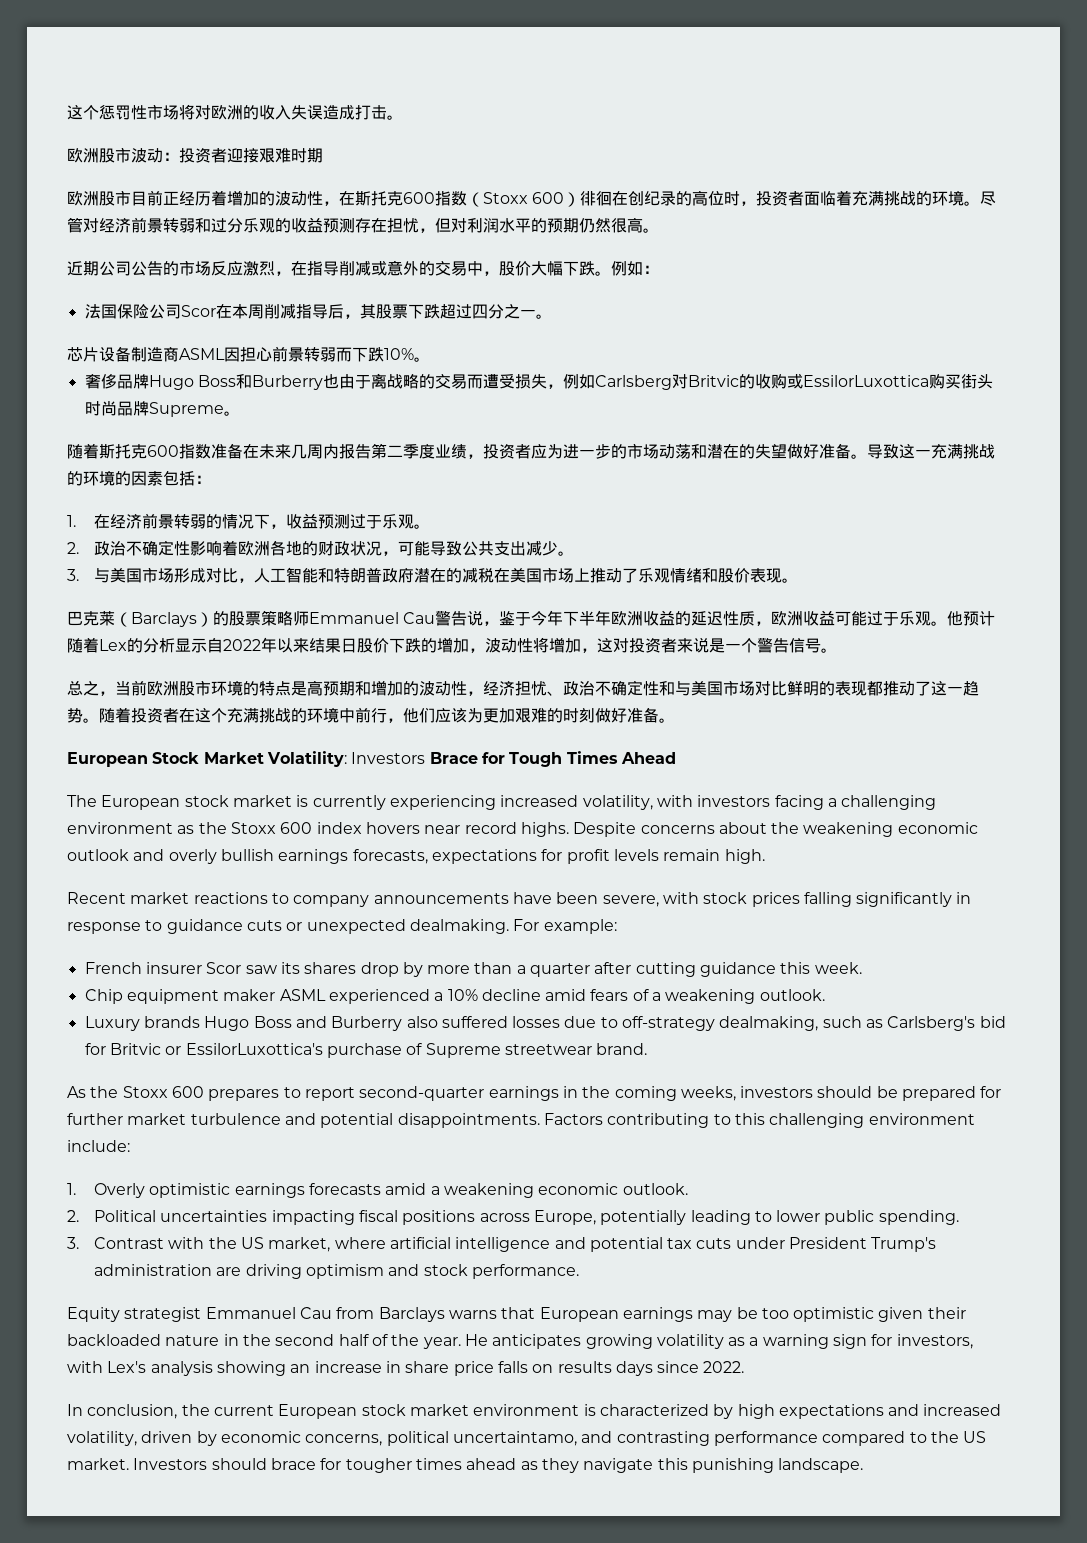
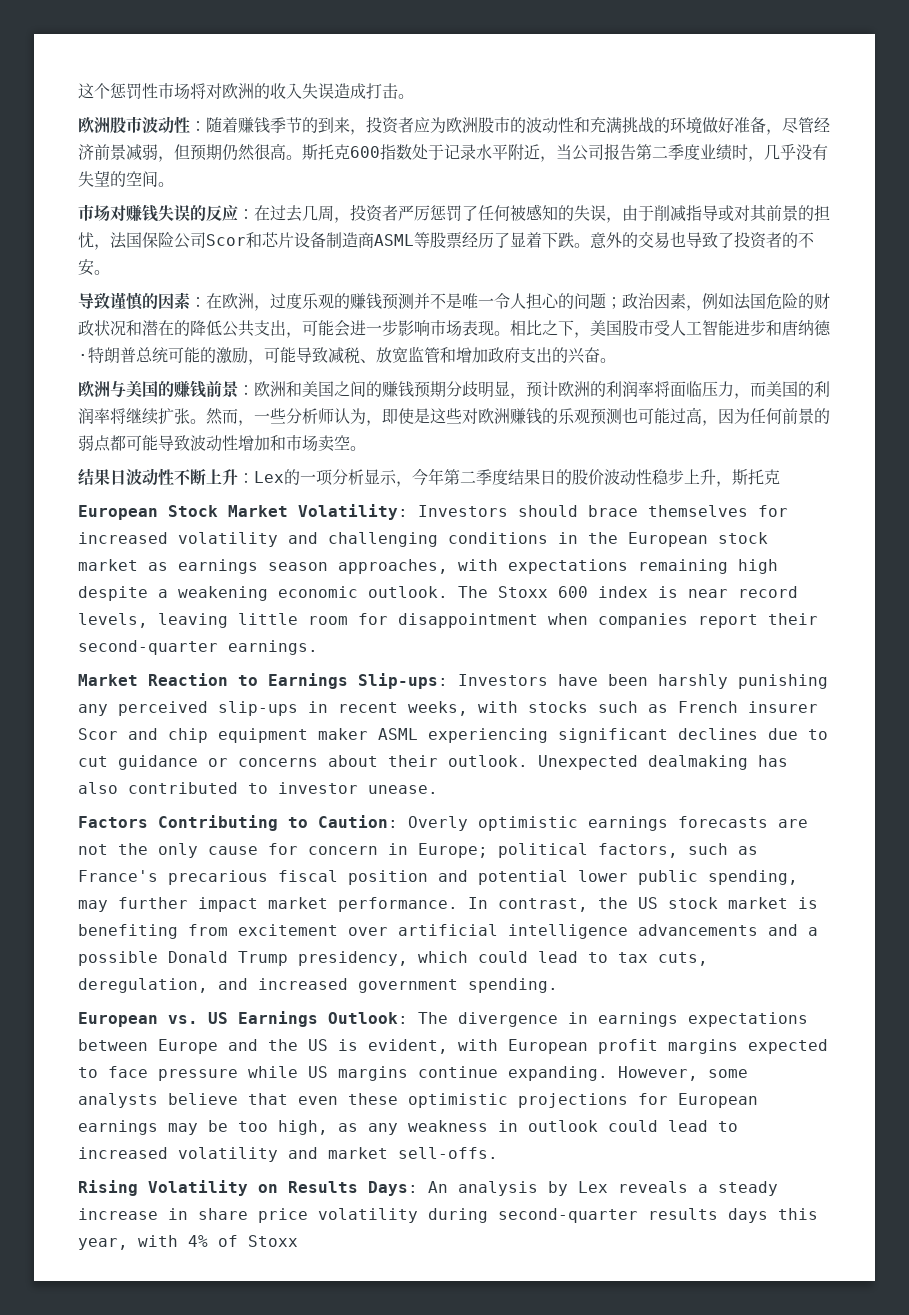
[163,148,323,163] [67,190,997,207] [67,217,659,233] [67,260,659,276] [84,304,552,319] ：投资者迎接艰难时期 // 欧洲股市目前正经历着增加的波动性，在斯托克600指数（Stoxx 600）徘徊在创纪录的高位时，投资者面临着充满挑战的环境。尽管对经济前景转弱和过分乐观的收益预测存在担忧，但对利润水平的预期仍然很高。 // 近期公司公告的市场反应激烈，在指导削减或意外的交易中，股价大幅下跌。例如： // 法国保险公司Scor在本周削减指导后，其股票下跌超过四分之一。 // -> [174,116,830,135] [78,143,828,162] [78,170,174,187] [78,204,830,223] [78,232,262,250] 性：随着赚钱季节的到来，投资者应为欧洲股市的波动性和充满挑战的环境做好准备，尽管经济前景减弱，但预期仍然很高。斯托克600指数处于记录水平附近，当公司报告第二季度业绩时，几乎没有失望的空间。 // 市场对赚钱失误的反应：在过去几周，投资者严厉惩罚了任何被感知的失误，由于削减指导或对其前景的担忧，法国保险公司Scor和
[224,346,430,362] [84,373,993,390] [84,401,240,417] [67,443,995,459] [67,470,211,486] [67,513,430,529] [67,540,574,556] [67,567,798,583] [67,610,996,627] [67,637,837,653] [67,680,979,696] [67,707,675,723] 因担心前景转弱而下跌10%。 // 奢侈品牌Hugo Boss和Burberry也由于离战略的交易而遭受损失，例如Carlsberg对Britvic的收购或EssilorLuxottica购买街头时尚品牌Supreme。 // 随着斯托克600指数准备在未来几周内报告第二季度业绩，投资者应为进一步的市场动荡和潜在的失望做好准备。导致这一充满挑战的环境的因素包括： // 1.在经济前景转弱的情况下，收益预测过于乐观。 // 2.政治不确定性影响着欧洲各地的财政状况，可能导致公共支出减少。 // 3.与美国市场形成对比，人工智能和特朗普政府潜在的减税在美国市场上推动了乐观情绪和股价表现。 // 巴克莱（Barclays）的股票策略师Emmanuel Cau警告说，鉴于今年下半年欧洲收益的延迟性质，欧洲收益可能过于乐观。他预计随着Lex的分析显示自2022年以来结果日股价下跌的增加，波动性将增加，这对投资者来说是一个警告信号。 // 总之，当前欧洲股市环境的特点是高预期和增加的波动性，经济担忧、政治不确定性和与美国市场对比鲜明的表现都推动了这一趋势。随着投资者在这个充满挑战的环境中前行，他们应该为更加艰难的时刻做好准备。 -> [414,231,814,249] [78,259,110,276] [78,292,830,311] [78,319,831,338] [78,346,616,365] [78,380,830,399] [78,407,830,426] [78,435,366,452] [78,468,780,487] 等股票经历了显着下跌。意外的交易也导致了投资者的不安。 // 导致谨慎的因素：在欧洲，过度乐观的赚钱预测并不是唯一令人担心的问题；政治因素，例如法国危险的财政状况和潜在的降低公共支出，可能会进一步影响市场表现。相比之下，美国股市受人工智能进步和唐纳德·特朗普总统可能的激励，可能导致减税、放宽监管和增加政府支出的兴奋。 // 欧洲与美国的赚钱前景：欧洲和美国之间的赚钱预期分歧明显，预计欧洲的利润率将面临压力，而美国的利润率将继续扩张。然而，一些分析师认为，即使是这些对欧洲赚钱的乐观预测也可能过高，因为任何前景的弱点都可能导致波动性增加和市场卖空。 // 结果日波动性不断上升：Lex的一项分析显示，今年第二季度结果日的股价波动性稳步上升，斯托克
[429,751,676,767] [67,795,937,810] [67,822,227,834] Brace for Tough Times Ahead // The European stock market is currently experiencing increased volatility, with investors facing a challenging environment as the -> [518,505,788,517] [78,532,768,547] [78,559,778,574] [78,586,488,601] should brace themselves for increased volatility and challenging conditions in the European stock market as earnings season approaches, with expectations remaining high despite a weakening economic outlook. The
[365,822,420,834] hovers -> [658,586,678,598] is
[520,822,978,837] [67,849,765,864] [67,892,972,907] [67,919,617,934] [84,962,862,977] [84,989,825,1004] [84,1016,1006,1031] [84,1043,648,1058] [67,1086,1002,1101] [67,1113,975,1128] [67,1140,130,1152] [67,1183,688,1198] [67,1210,959,1225] [67,1237,937,1252] [93,1264,579,1279] [67,1307,536,1322] highs. Despite concerns about the weakening economic outlook and overly bullish earnings forecasts, expectations for profit levels remain high. // Recent market reactions to company announcements have been severe, with stock prices falling significantly in response to guidance cuts or unexpected dealmaking. For example: // French insurer Scor saw its shares drop by more than a quarter after cutting guidance this week. // Chip equipment maker ASML experienced a 10% decline amid fears of a weakening outlook. // Luxury brands Hugo Boss and Burberry also suffered losses due to off-strategy dealmaking, such as Carlsberg's bid for Britvic or EssilorLuxottica's purchase of Supreme streetwear brand. // As the Stoxx 600 prepares to report second-quarter earnings in the coming weeks, investors should be prepared for further market turbulence and potential disappointments. Factors contributing to this challenging environment include: // 1. Overly optimistic earnings forecasts amid a weakening economic outlook. // 2. Political uncertainties impacting fiscal positions across Europe, potentially leading to lower public spending. // 3. Contrast with the US market, where artificial intelligence and potential tax cuts under President Trump's administration are driving optimism and stock performance. // Equity strategist Emmanuel Cau from Barclays warns that -> [78,613,818,628] [78,640,318,655] [78,673,828,689] [78,701,818,716] [78,728,828,743] [78,755,788,770] [78,782,438,794] [78,815,808,831] [78,843,758,858] [78,870,798,885] [78,897,818,912] [78,924,818,939] [78,951,708,966] [78,978,558,993] [78,1011,808,1027] [78,1039,828,1054] [78,1066,748,1081] [78,1093,668,1108] levels, leaving little room for disappointment when companies report their second-quarter earnings. // Market Reaction to Earnings Slip-ups: Investors have been harshly punishing any perceived slip-ups in recent weeks, with stocks such as French insurer Scor and chip equipment maker ASML experiencing significant declines due to cut guidance or concerns about their outlook. Unexpected dealmaking has also contributed to investor unease. // Factors Contributing to Caution: Overly optimistic earnings forecasts are not the only cause for concern in Europe; political factors, such as France's precarious fiscal position and potential lower public spending, may further impact market performance. In contrast, the US stock market is benefiting from excitement over artificial intelligence advancements and a possible Donald Trump presidency, which could lead to tax cuts, deregulation, and increased government spending. // European vs. US Earnings Outlook: The divergence in earnings expectations between Europe and the US is evident, with European profit margins expected to face pressure while US margins continue expanding. However, some analysts believe that even these optimistic projections for
[793,1307,966,1322] [67,1334,973,1349] [67,1361,745,1376] [67,1404,1002,1419] [67,1431,987,1446] [67,1458,864,1473] optimistic given their backloaded nature in the second half of the year. He anticipates growing volatility as a warning sign for investors, with Lex's analysis showing an increase in share price falls on results days since 2022. // In conclusion, the current European stock market environment is characterized by high expectations and increased volatility, driven by economic concerns, political uncertaintamo, and contrasting performance compared to the US market. Investors should brace for tougher times ahead as they navigate this punishing landscape. -> [278,1120,738,1135] [78,1147,498,1162] [78,1180,778,1196] [78,1208,818,1223] [78,1235,298,1250] high, as any weakness in outlook could lead to increased volatility and market sell-offs. // Rising Volatility on Results Days: An analysis by Lex reveals a steady increase in share price volatility during second-quarter results days this year, with 4% of Stoxx

